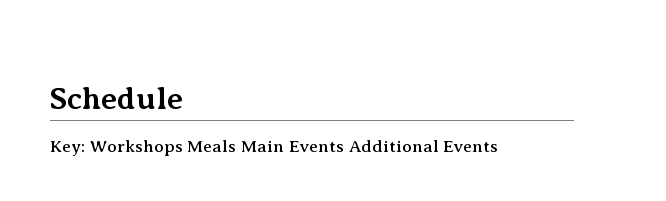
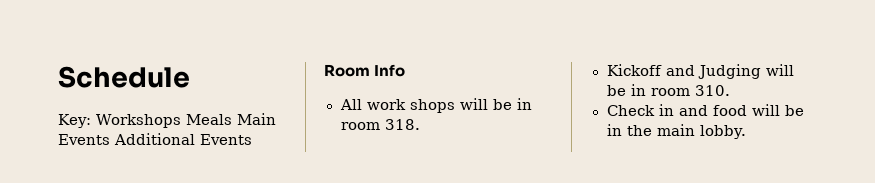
(499, 146) none -> [324,64,406,77] [339,98,532,113] [340,119,420,130] [606,64,794,79] [606,84,730,96] [606,104,804,116] [606,124,747,139] // Room Info // All work shops will be in room 318. // Kickoff and Judging will be in room 310. // Check in and food will be in the main lobby.

